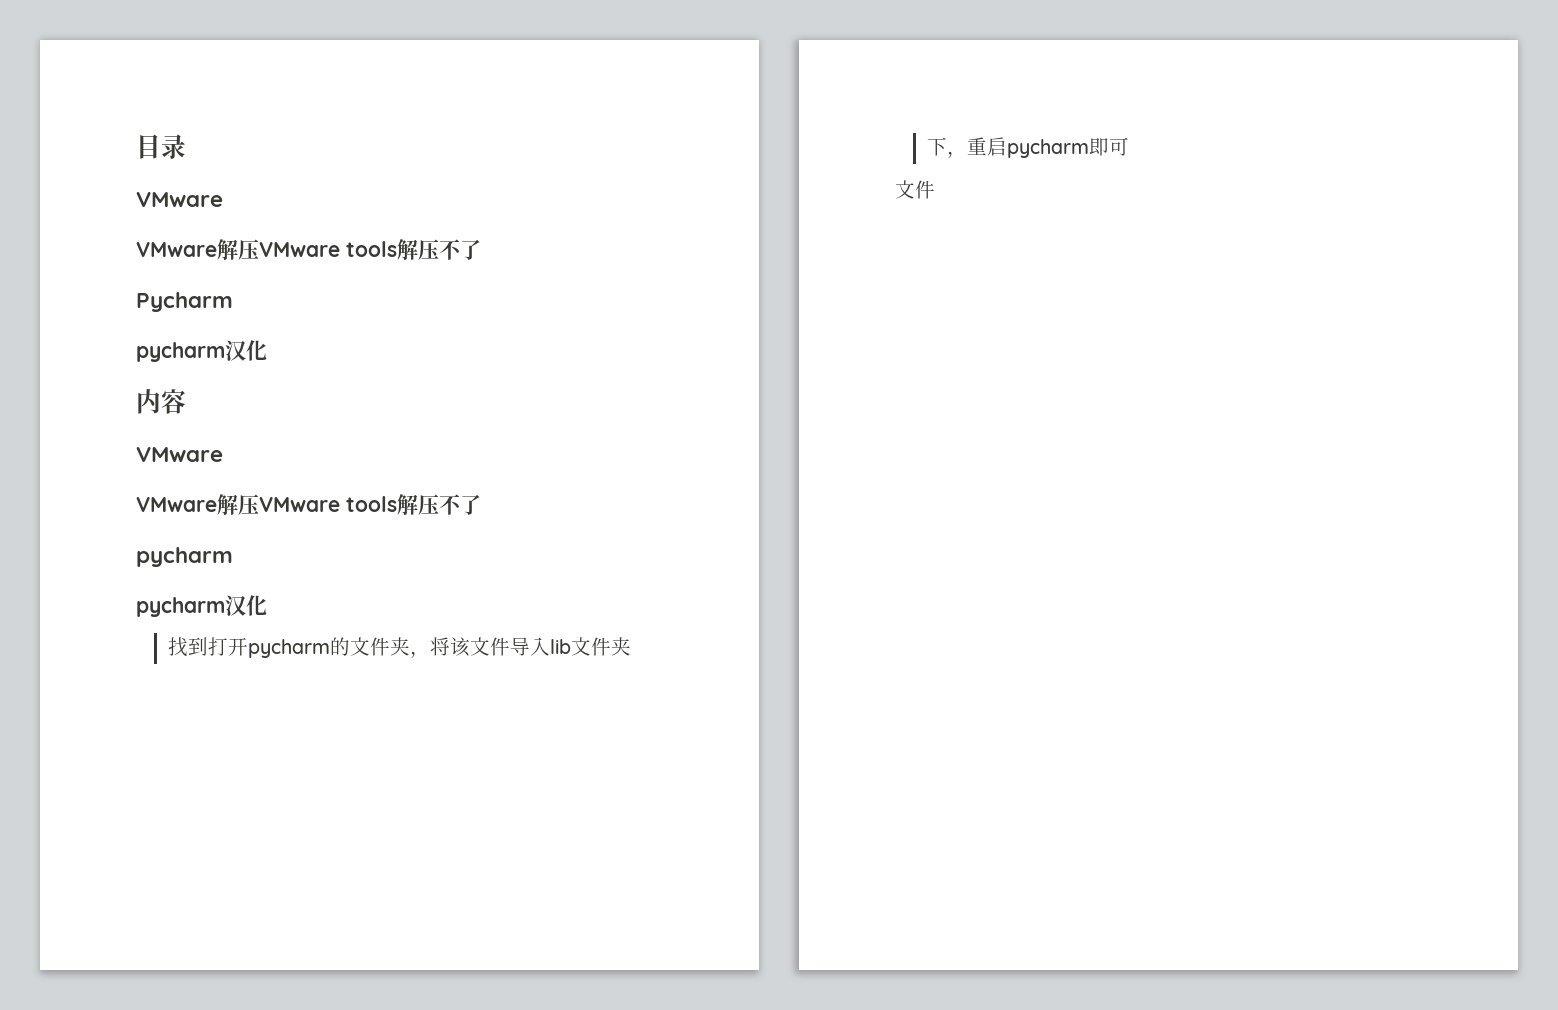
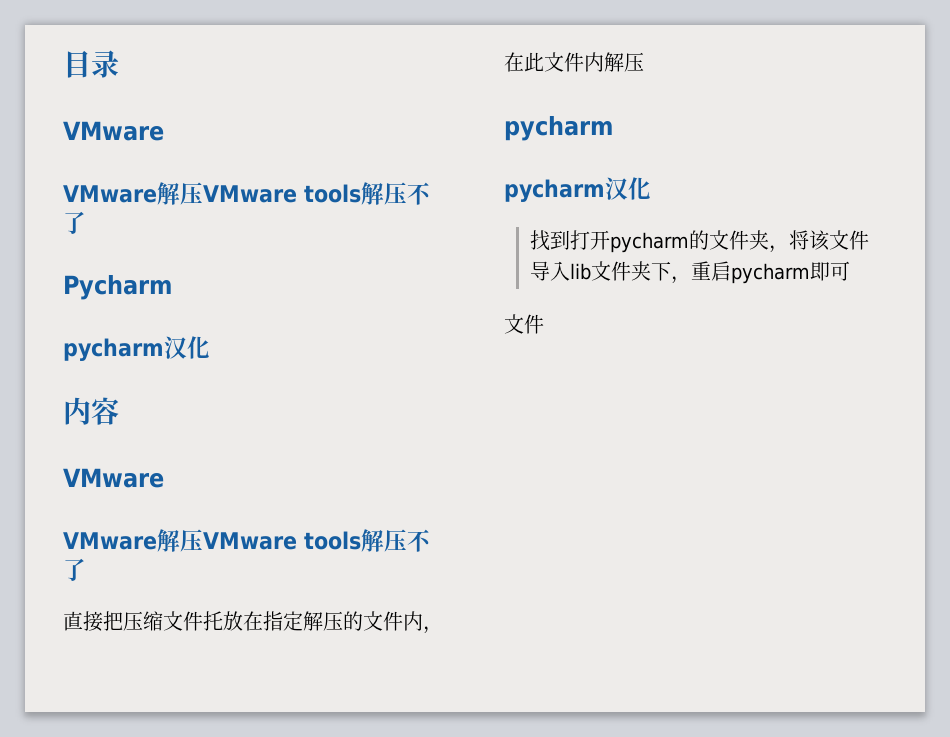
(481, 504) none -> [63,611,443,634] [504,52,644,72] // 直接把压缩文件托放在指定解压的文件内，在此文件内解压

